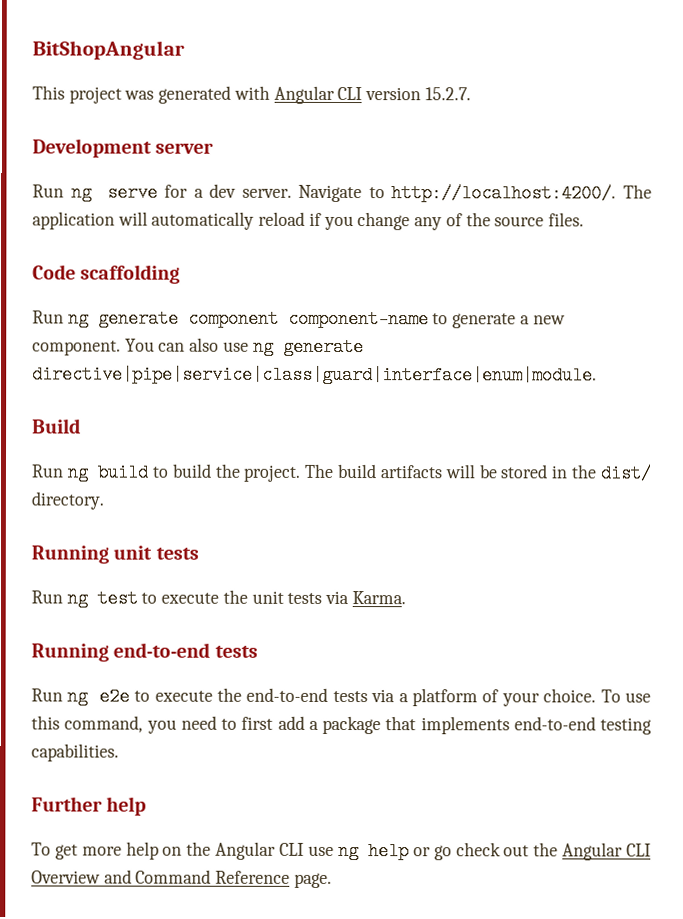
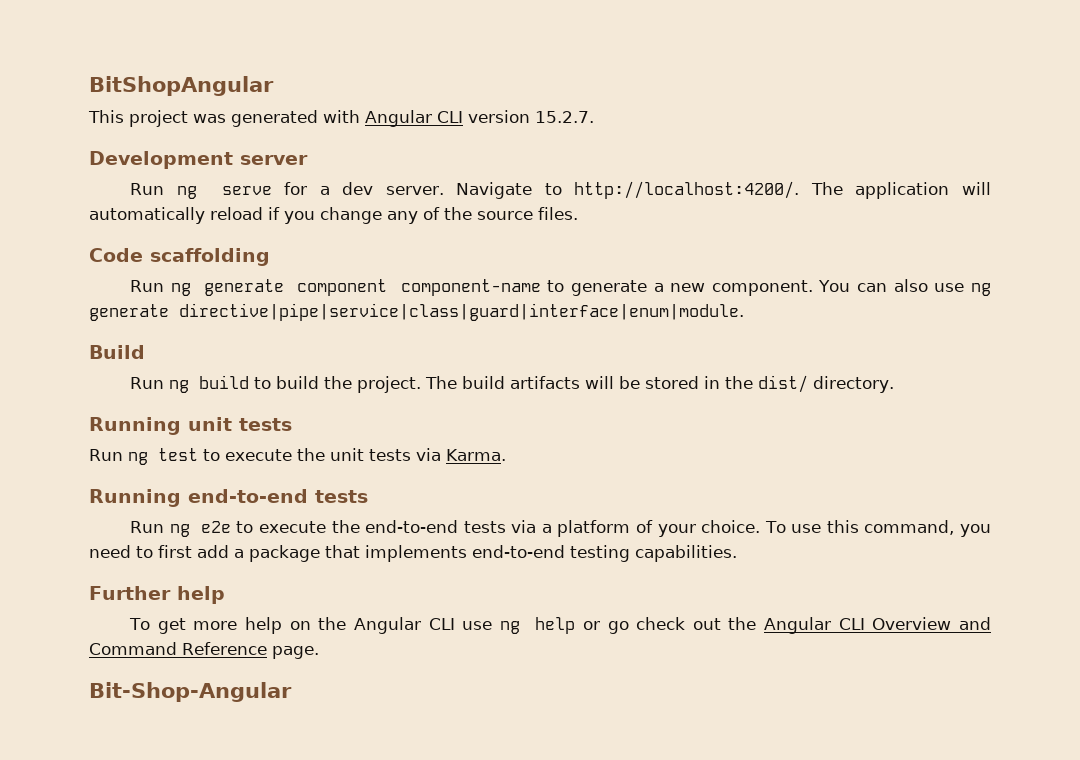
(332, 880) none -> [89,682,292,702] // Bit-Shop-Angular

